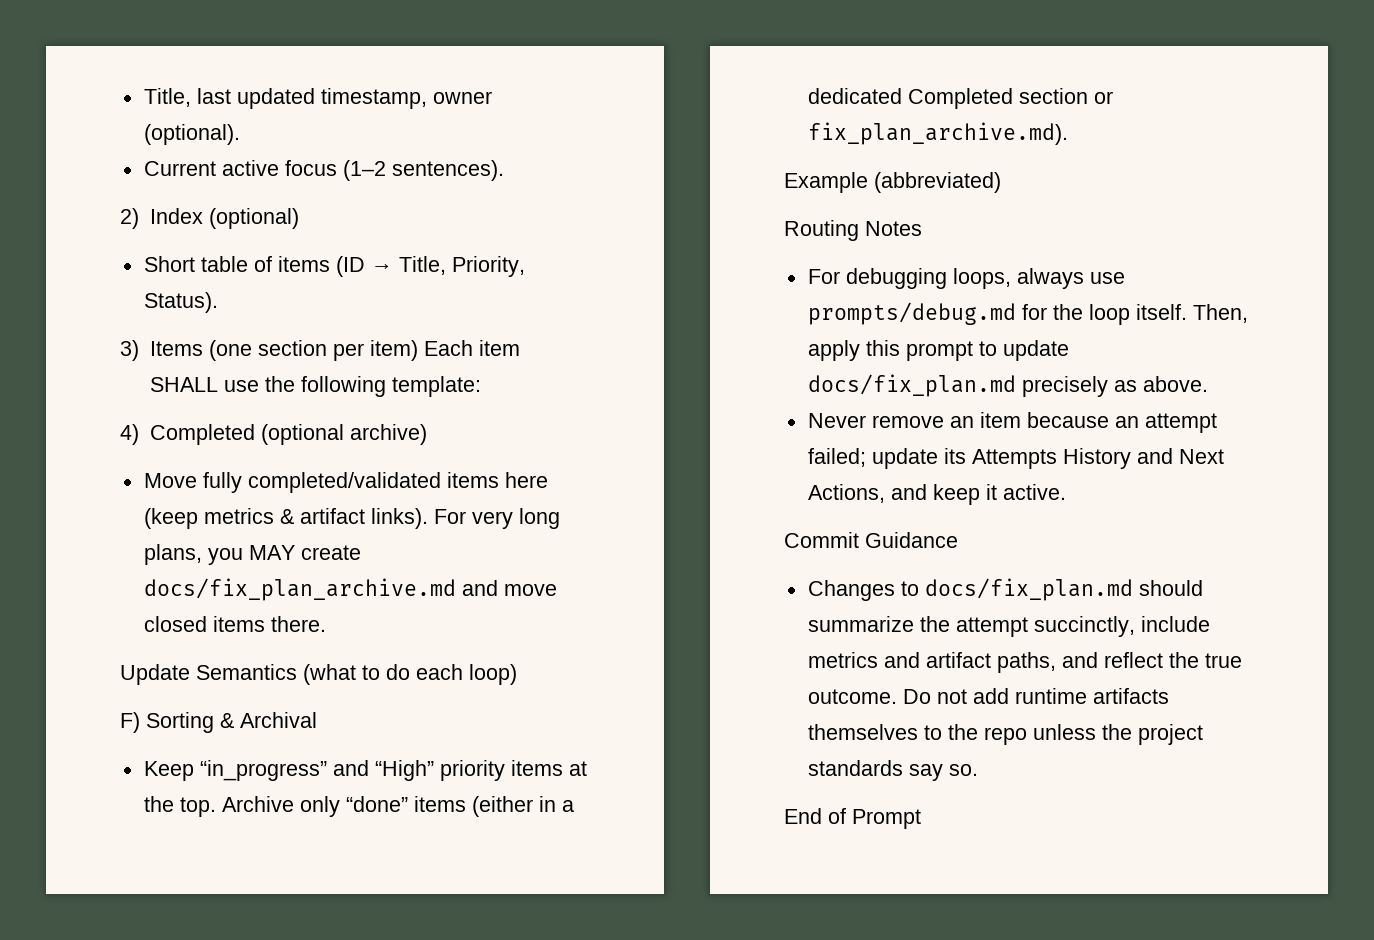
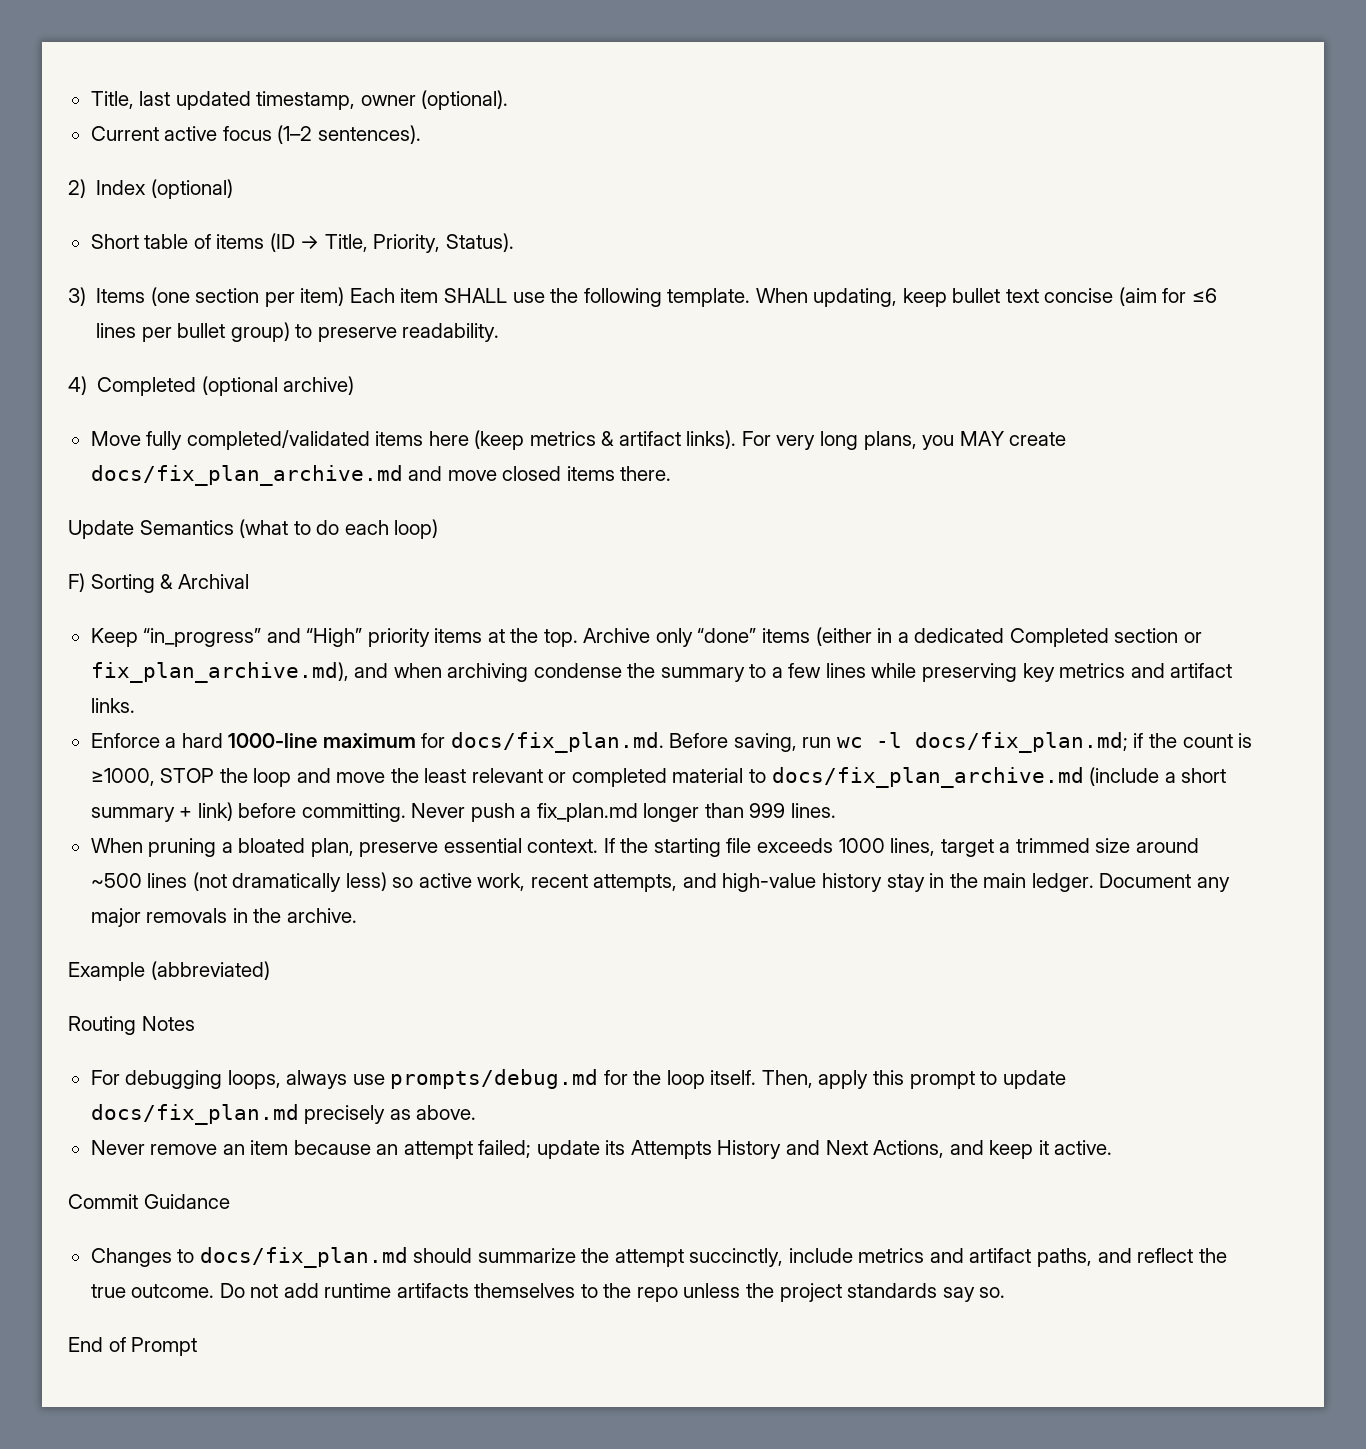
[391,376,481,397] template: -> [667,287,1217,307] [96,322,500,342] template. When updating, keep bullet text concise (aim for ≤6 lines per bullet group) to preserve readability.
[807,122,1068,145] fix_plan_archive.md). -> [90,662,1233,683] [90,698,135,713] [90,732,1253,753] [90,767,1227,788] [90,802,836,822] [90,838,1199,857] [90,872,1230,892] [90,908,357,927] fix_plan_archive.md), and when archiving condense the summary to a few lines while preserving key metrics and artifact links. // Enforce a hard 1000-line maximum for docs/fix_plan.md. Before saving, run wc -l docs/fix_plan.md; if the count is ≥1000, STOP the loop and move the least relevant or completed material to docs/fix_plan_archive.md (include a short summary + link) before committing. Never push a fix_plan.md longer than 999 lines. // When pruning a bloated plan, preserve essential context. If the starting file exceeds 1000 lines, target a trimmed size around ~500 lines (not dramatically less) so active work, recent attempts, and high-value history stay in the main ledger. Document any major removals in the archive.

